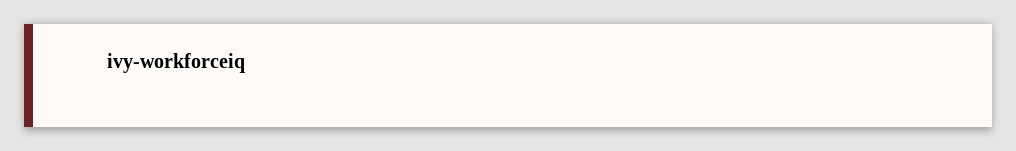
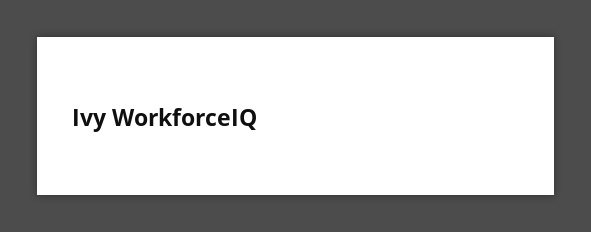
[107,53,245,73] ivy-workforceiq -> [72,108,258,132] Ivy WorkforceIQ

